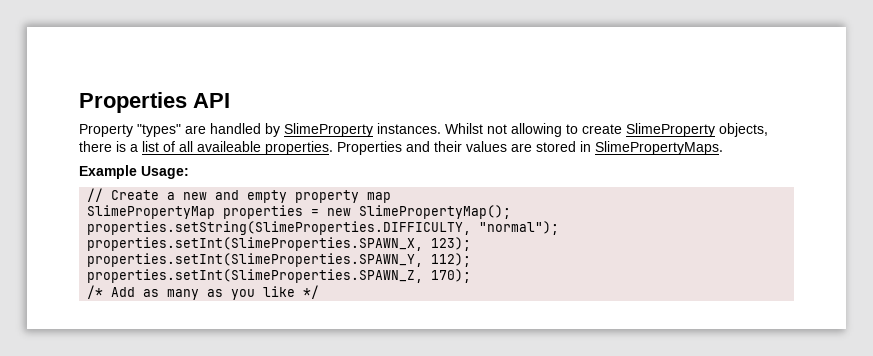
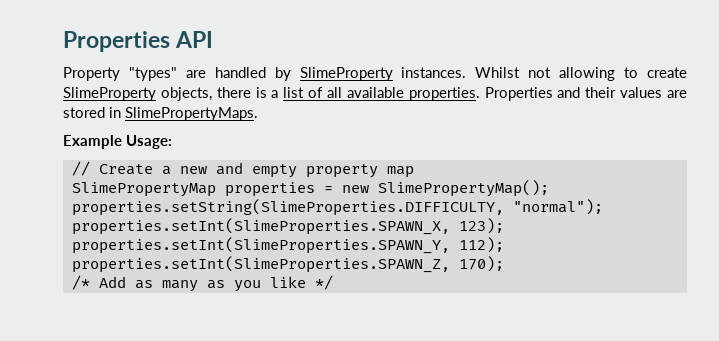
[197,141,261,152] availeable -> [346,87,404,98] available

